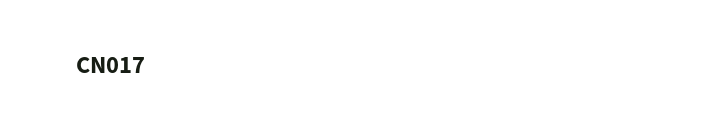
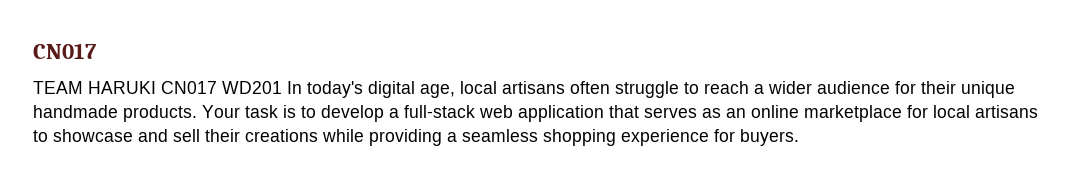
[76,57,145,73] CN017 -> [33,43,97,59] [33,81,1015,98] [33,105,1038,122] [33,129,799,146] CN017 // TEAM HARUKI CN017 WD201 In today's digital age, local artisans often struggle to reach a wider audience for their unique handmade products. Your task is to develop a full-stack web application that serves as an online marketplace for local artisans to showcase and sell their creations while providing a seamless shopping experience for buyers.

